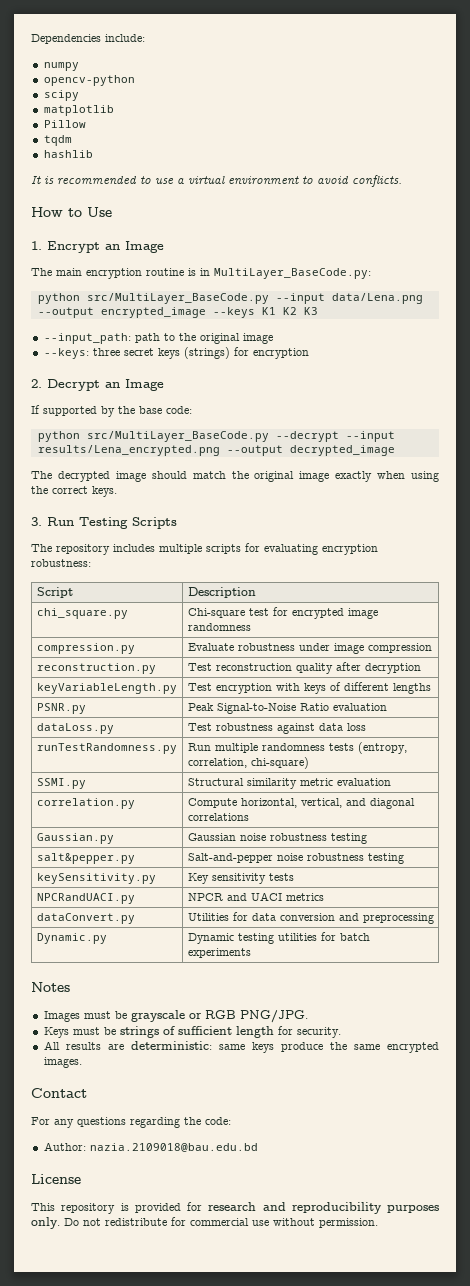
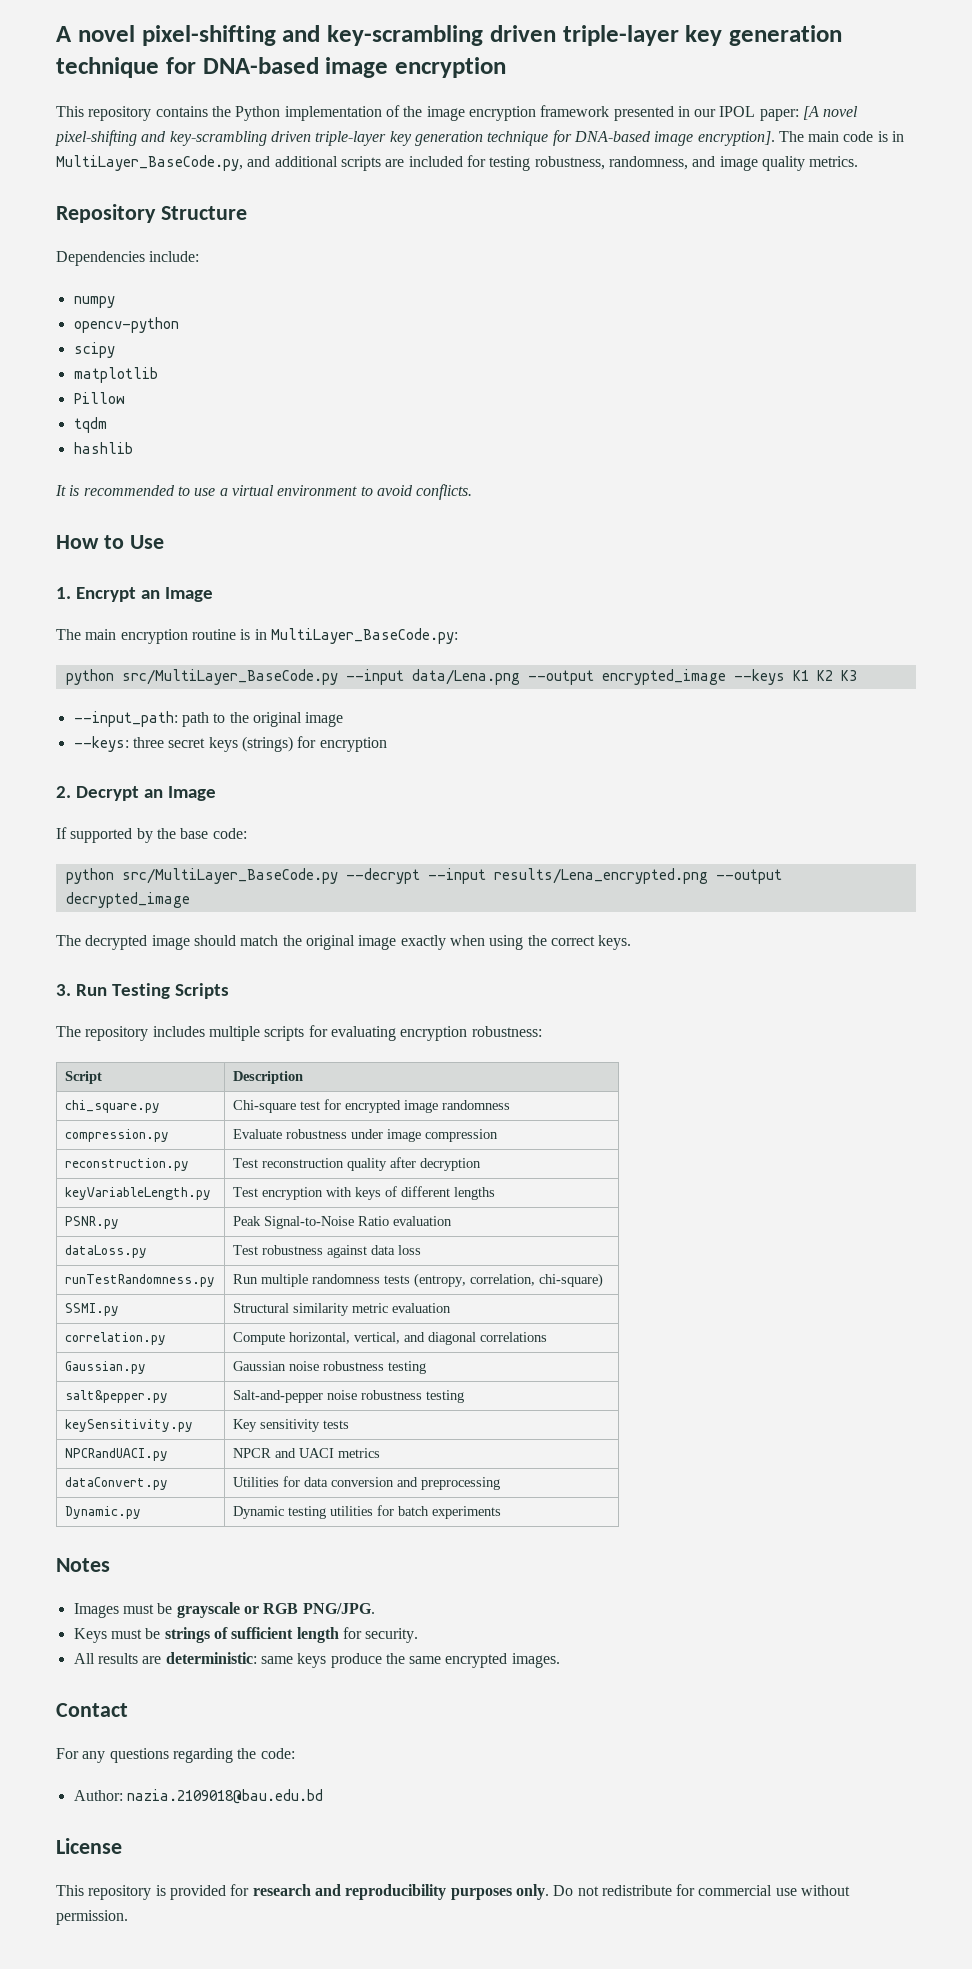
(31, 39) none -> [56,25,842,46] [56,57,506,78] [56,105,859,121] [55,130,905,146] [56,155,859,171] [56,204,247,223] A novel pixel-shifting and key-scrambling driven triple-layer key generation technique for DNA-based image encryption // This repository contains the Python implementation of the image encryption framework presented in our IPOL paper: [A novel pixel-shifting and key-scrambling driven triple-layer key generation technique for DNA-based image encryption]. The main code is in MultiLayer_BaseCode.py, and additional scripts are included for testing robustness, randomness, and image quality metrics. // Repository Structure //

